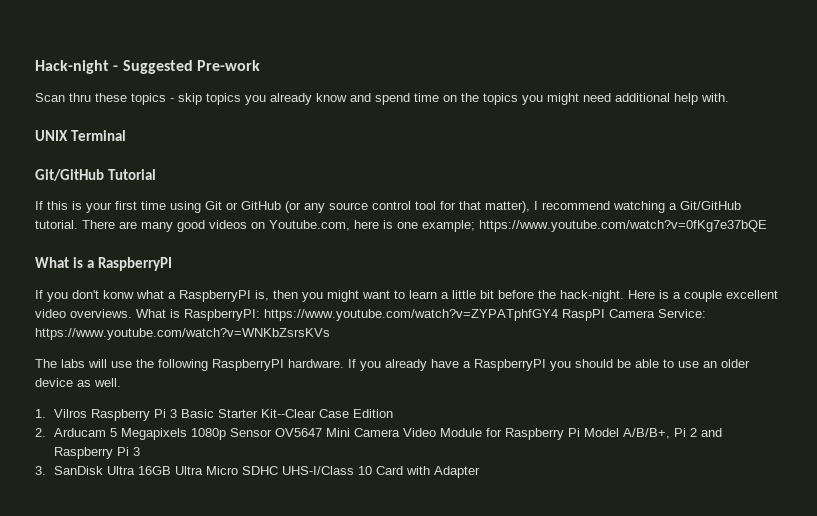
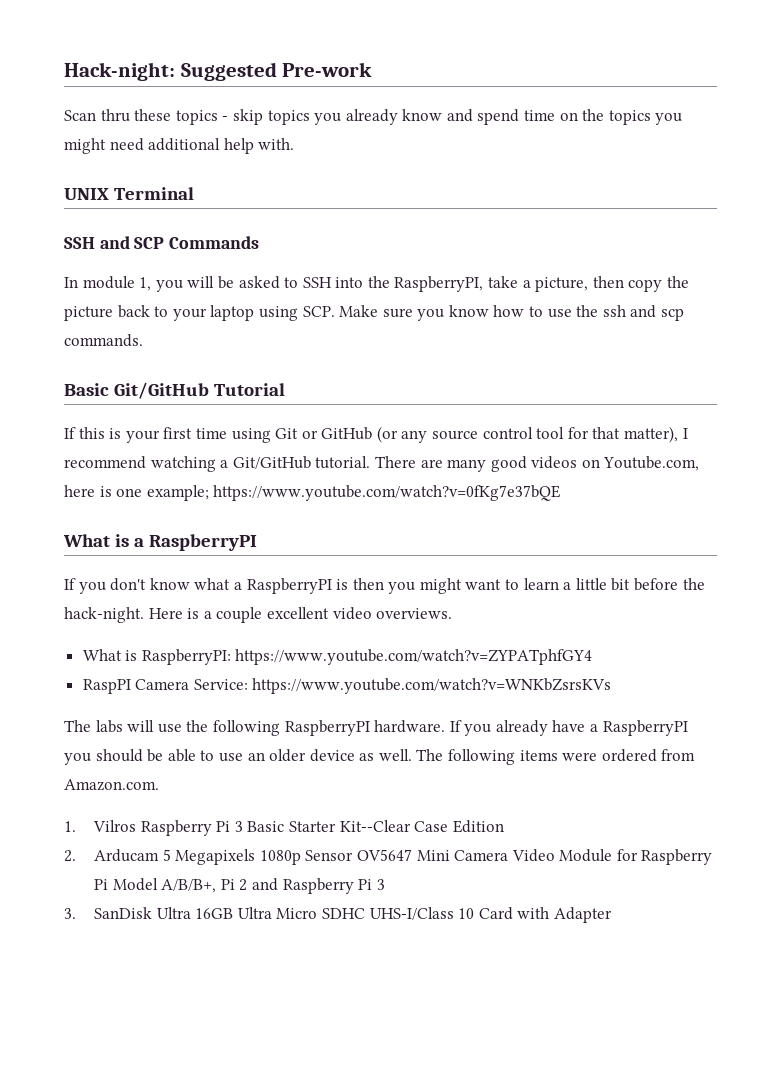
[35,60,119,74] Hack-night - -> [64,62,175,81] Hack-night:
(127, 135) none -> [64,236,260,249] [64,276,690,292] [64,305,685,321] [64,334,143,347] [64,383,109,396] SSH and SCP Commands // In module 1, you will be asked to SSH into the RaspberryPI, take a picture, then copy the picture back to your laptop using SCP. Make sure you know how to use the ssh and scp commands. // Basic
[103,290,134,299] konw -> [149,578,190,590] know
[255,290,269,301] is, -> [336,579,349,590] is
(132, 313) none -> (453, 613) //
(558, 315) none -> (593, 657) //
(121, 382) none -> [416,749,696,765] [64,779,159,791] The following items were ordered from Amazon.com.

